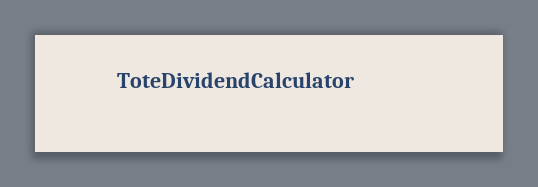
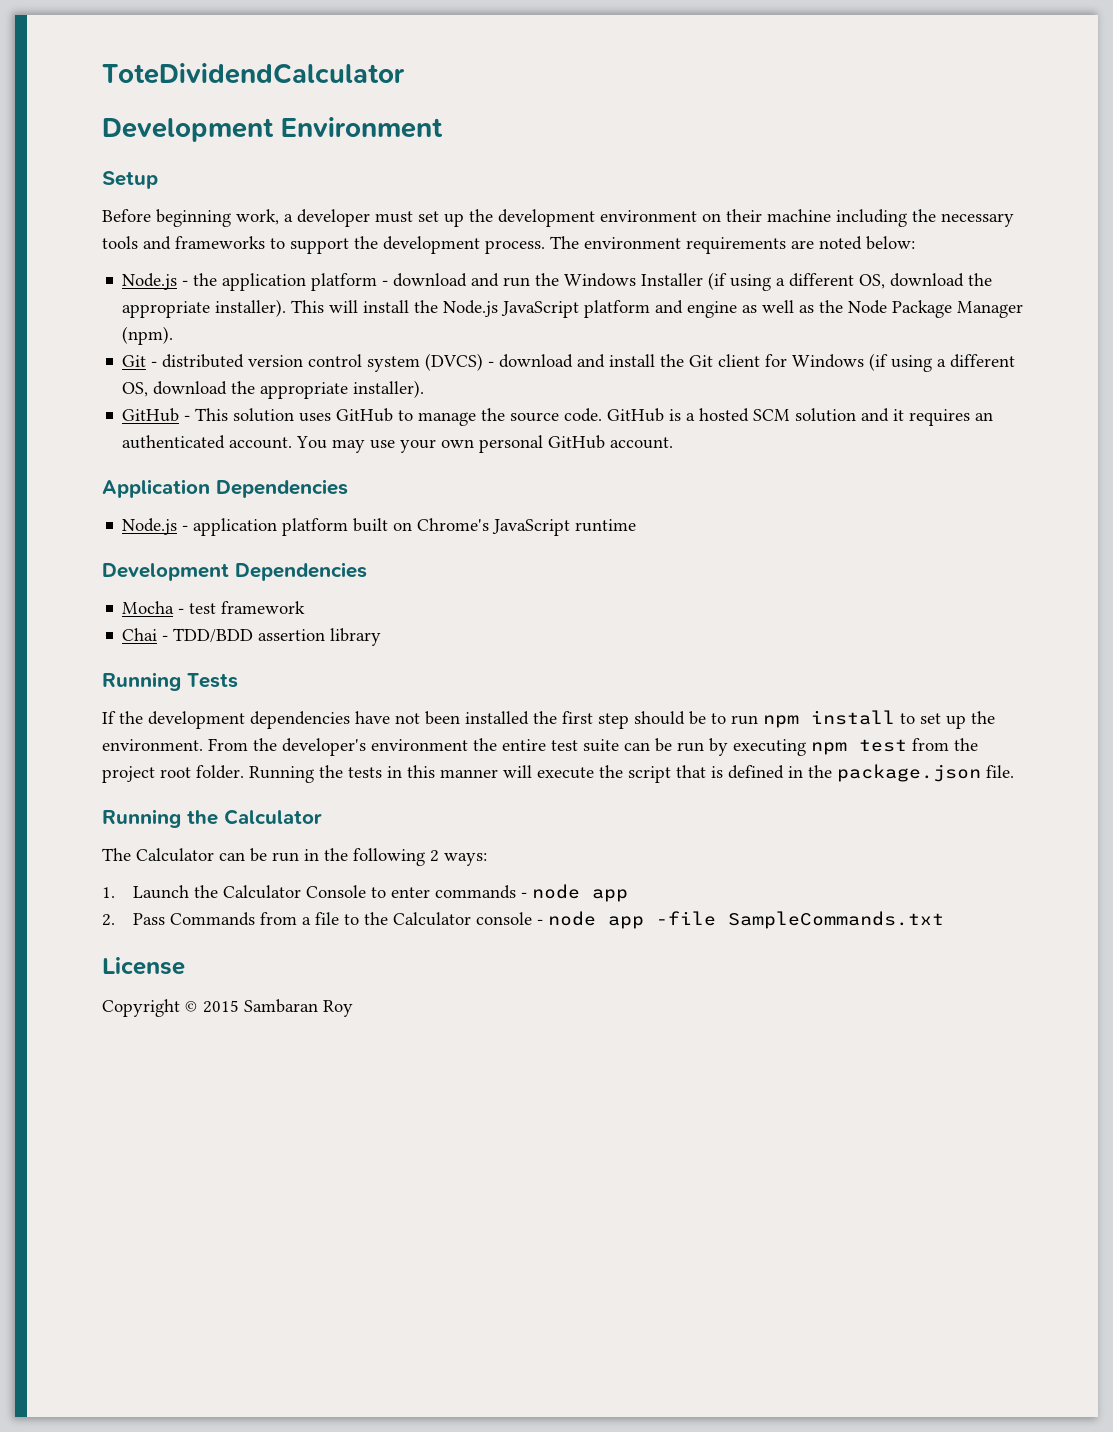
(354, 80) none -> [102,117,443,142] [102,171,158,189] [102,209,1014,227] [102,236,915,254] [122,272,993,291] [122,299,1024,318] [122,326,174,345] [122,353,1016,372] [122,380,425,399] [122,408,994,426] [122,435,674,453] [102,479,348,498] [122,518,637,536] [102,562,367,581] [122,601,306,614] [122,628,382,646] [102,672,238,691] [102,710,995,729] [102,738,978,756] [102,764,1014,783] [102,809,322,828] [102,848,487,866] [102,884,629,902] [102,911,945,929] [102,957,185,975] [102,999,353,1017] // Development Environment // Setup // Before beginning work, a developer must set up the development environment on their machine including the necessary tools and frameworks to support the development process. The environment requirements are noted below: // Node.js - the application platform - download and run the Windows Installer (if using a different OS, download the appropriate installer). This will install the Node.js JavaScript platform and engine as well as the Node Package Manager (npm). // Git - distributed version control system (DVCS) - download and install the Git client for Windows (if using a different OS, download the appropriate installer). // GitHub - This solution uses GitHub to manage the source code. GitHub is a hosted SCM solution and it requires an authenticated account. You may use your own personal GitHub account. // Application Dependencies // Node.js - application platform built on Chrome's JavaScript runtime // Development Dependencies // Mocha - test framework // Chai - TDD/BDD assertion library // Running Tests // If the development dependencies have not been installed the first step should be to run npm install to set up the environment. From the developer's environment the entire test suite can be run by executing npm test from the project root folder. Running the tests in this manner will execute the script that is defined in the package.json file. // Running the Calculator // The Calculator can be run in the following 2 ways: // 1. Launch the Calculator Console to enter commands - node app // 2. Pass Commands from a file to the Calculator console - node app -file SampleCommands.txt // License // Copyright © 2015 Sambaran Roy

